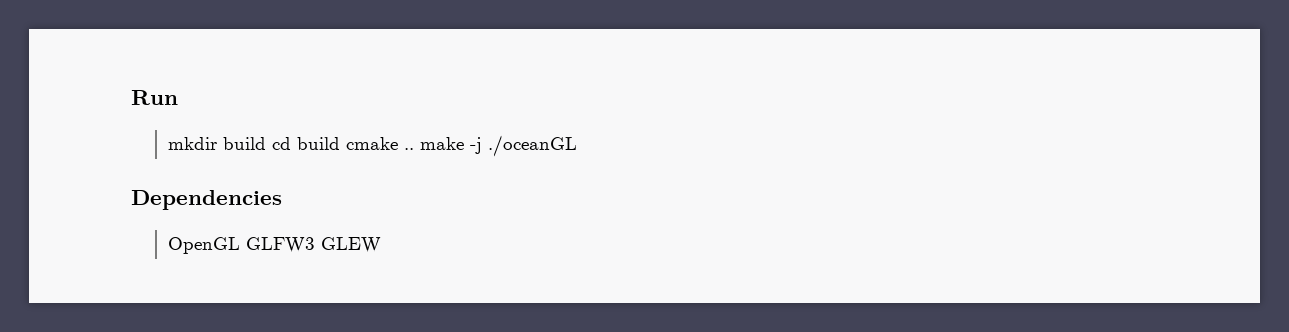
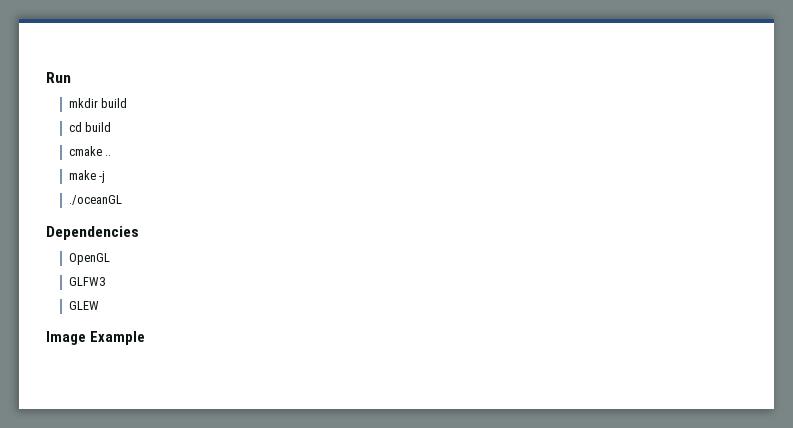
(266, 143) none -> (128, 103) //
(340, 143) none -> (112, 127) //
(414, 149) none -> (112, 155) //
(482, 145) none -> (106, 177) //
(240, 245) none -> (110, 259) //
(315, 245) none -> (105, 281) //
(381, 245) none -> [46,331,145,345] // Image Example

